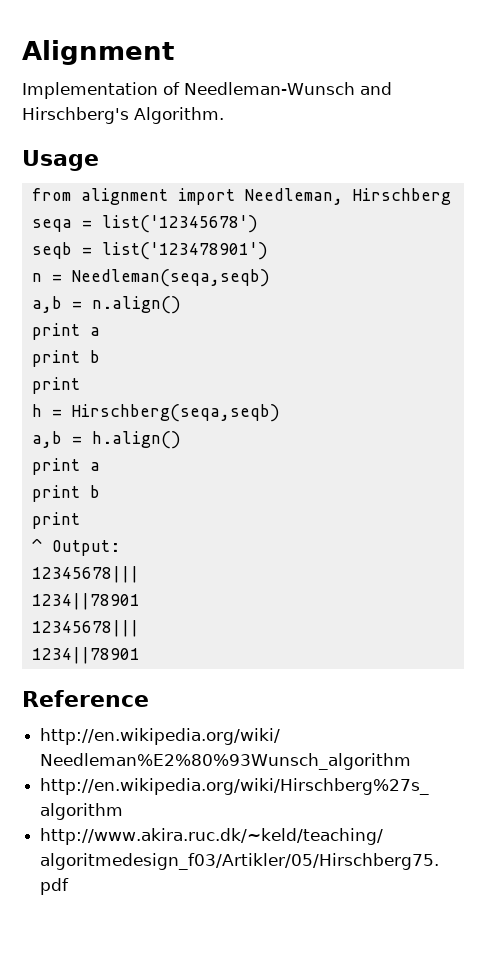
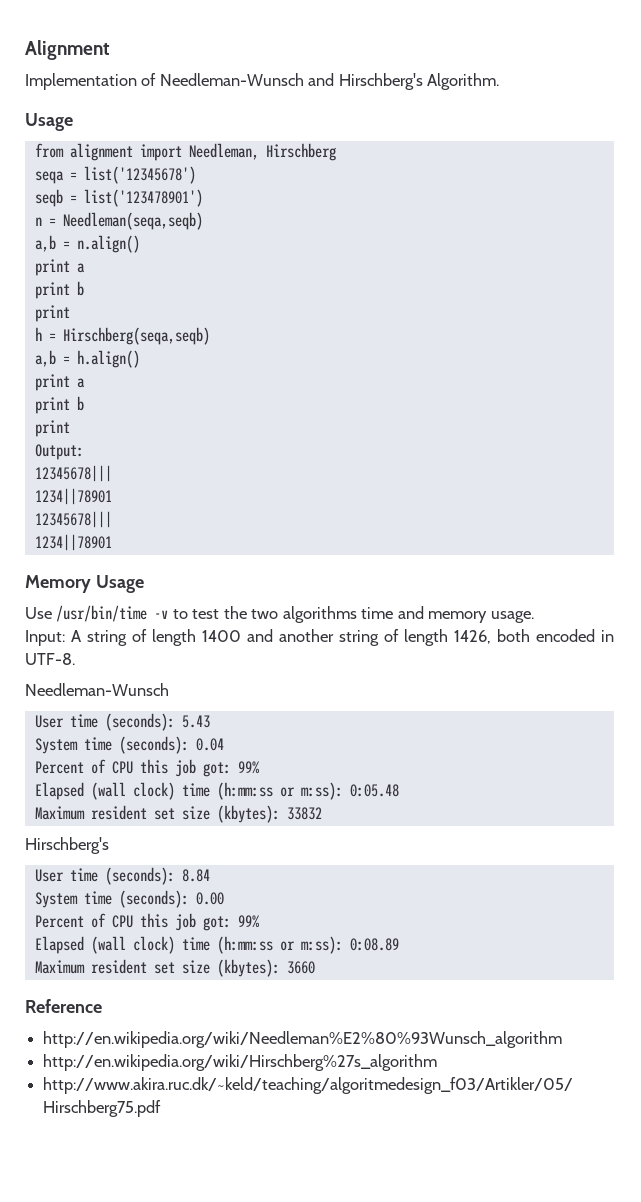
[31,538,42,552] ^ -> (70, 428) none
(140, 655) none -> [25,575,144,593] [25,605,534,623] [25,629,614,646] [25,653,75,665] [25,683,169,696] [34,713,210,731] [34,736,224,754] [34,759,259,777] [34,782,399,800] [34,805,322,823] [25,837,109,854] [34,867,210,885] [34,890,224,908] [34,913,259,931] [34,936,399,954] [34,959,315,977] // Memory Usage // Use /usr/bin/time -v to test the two algorithms time and memory usage. // Input: A string of length 1400 and another string of length 1426, both encoded in UTF-8. // Needleman-Wunsch // User time (seconds): 5.43 // System time (seconds): 0.04 // Percent of CPU this job got: 99% // Elapsed (wall clock) time (h:mm:ss or m:ss): 0:05.48 // Maximum resident set size (kbytes): 33832 // Hirschberg's // User time (seconds): 8.84 // System time (seconds): 0.00 // Percent of CPU this job got: 99% // Elapsed (wall clock) time (h:mm:ss or m:ss): 0:08.89 // Maximum resident set size (kbytes): 3660

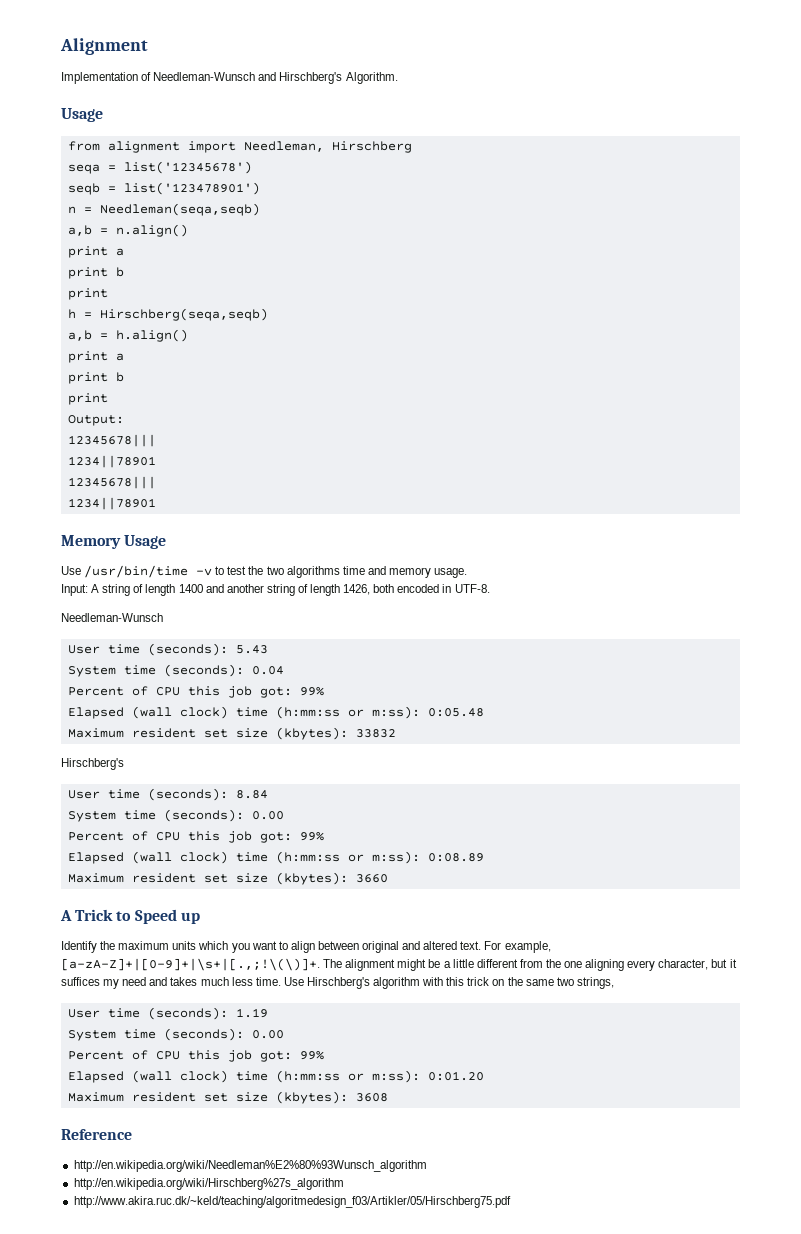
(315, 967) none -> [60,909,200,924] [61,941,551,953] [61,958,737,971] [61,977,614,989] [67,1007,268,1020] [67,1028,284,1041] [67,1050,324,1062] [67,1070,484,1083] [67,1091,388,1104] // A Trick to Speed up // Identify the maximum units which you want to align between original and altered text. For example, [a-zA-Z]+|[0-9]+|\s+|[.,;!\(\)]+. The alignment might be a little different from the one aligning every character, but it suffices my need and takes much less time. Use Hirschberg's algorithm with this trick on the same two strings, // User time (seconds): 1.19 // System time (seconds): 0.00 // Percent of CPU this job got: 99% // Elapsed (wall clock) time (h:mm:ss or m:ss): 0:01.20 // Maximum resident set size (kbytes): 3608

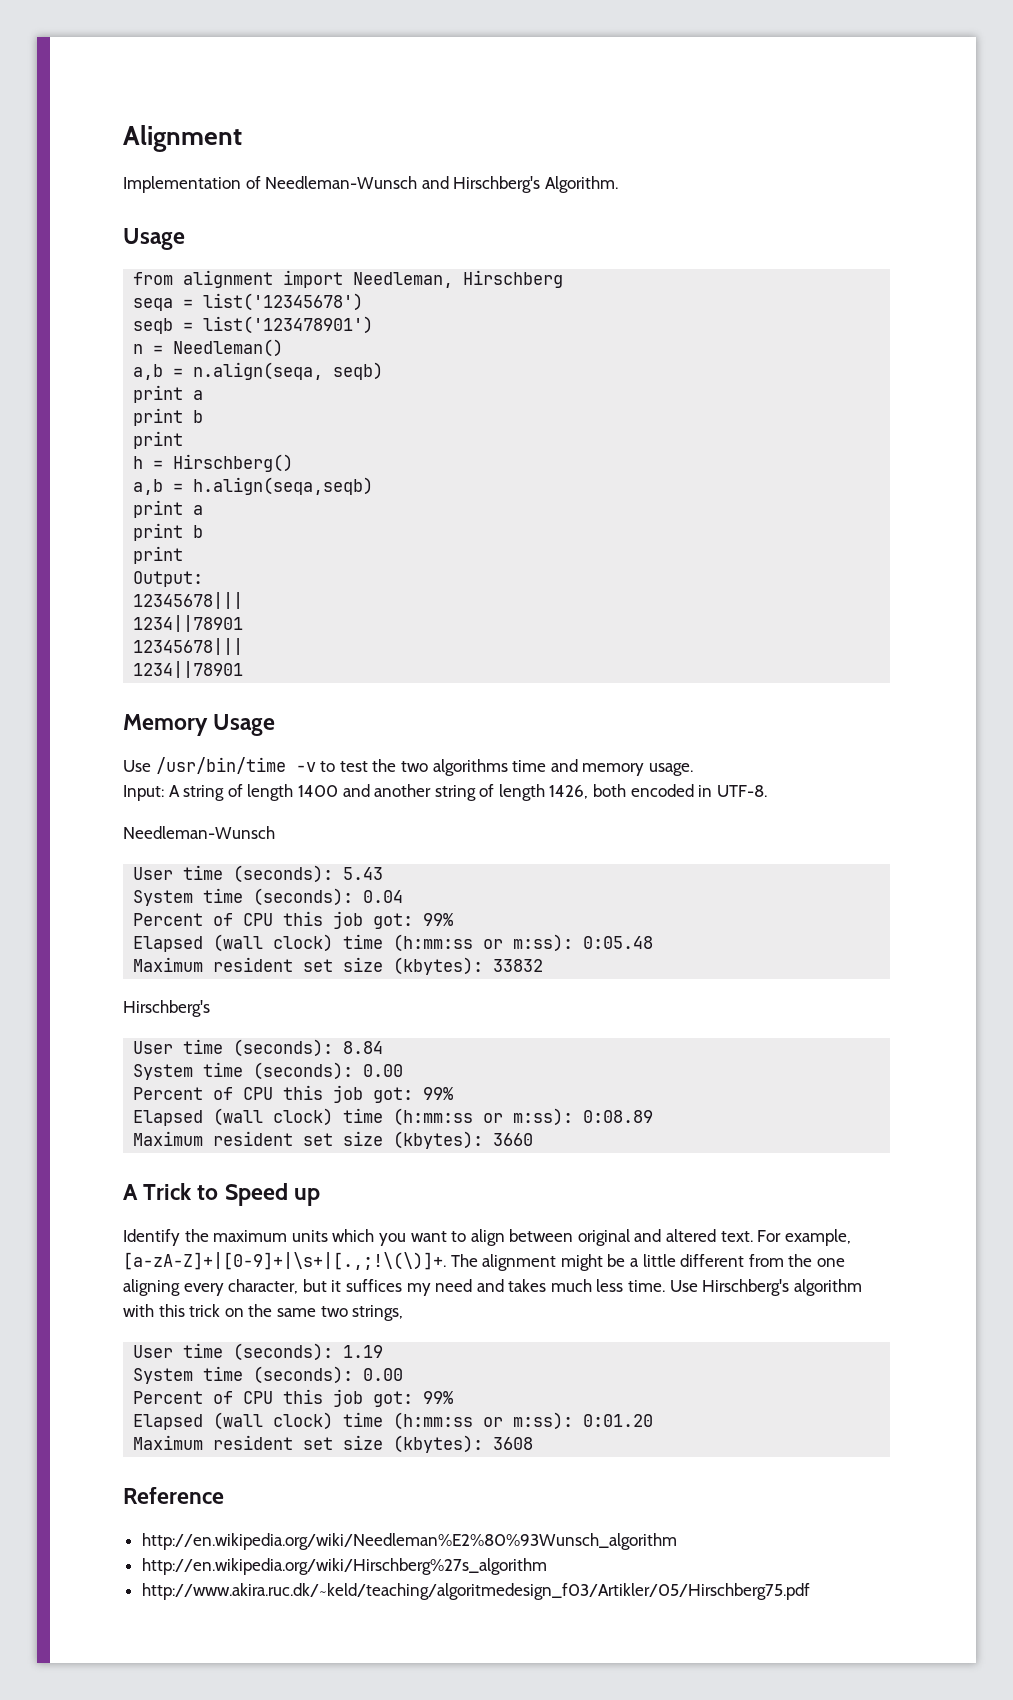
[99,203,260,216] [67,224,188,237] Needleman(seqa,seqb) // a,b = n.align() -> [173,339,284,357] [133,362,384,380] Needleman() // a,b = n.align(seqa, seqb)
[99,308,268,321] [67,329,188,342] Hirschberg(seqa,seqb) // a,b = h.align() -> [173,454,294,472] [133,477,374,495] Hirschberg() // a,b = h.align(seqa,seqb)

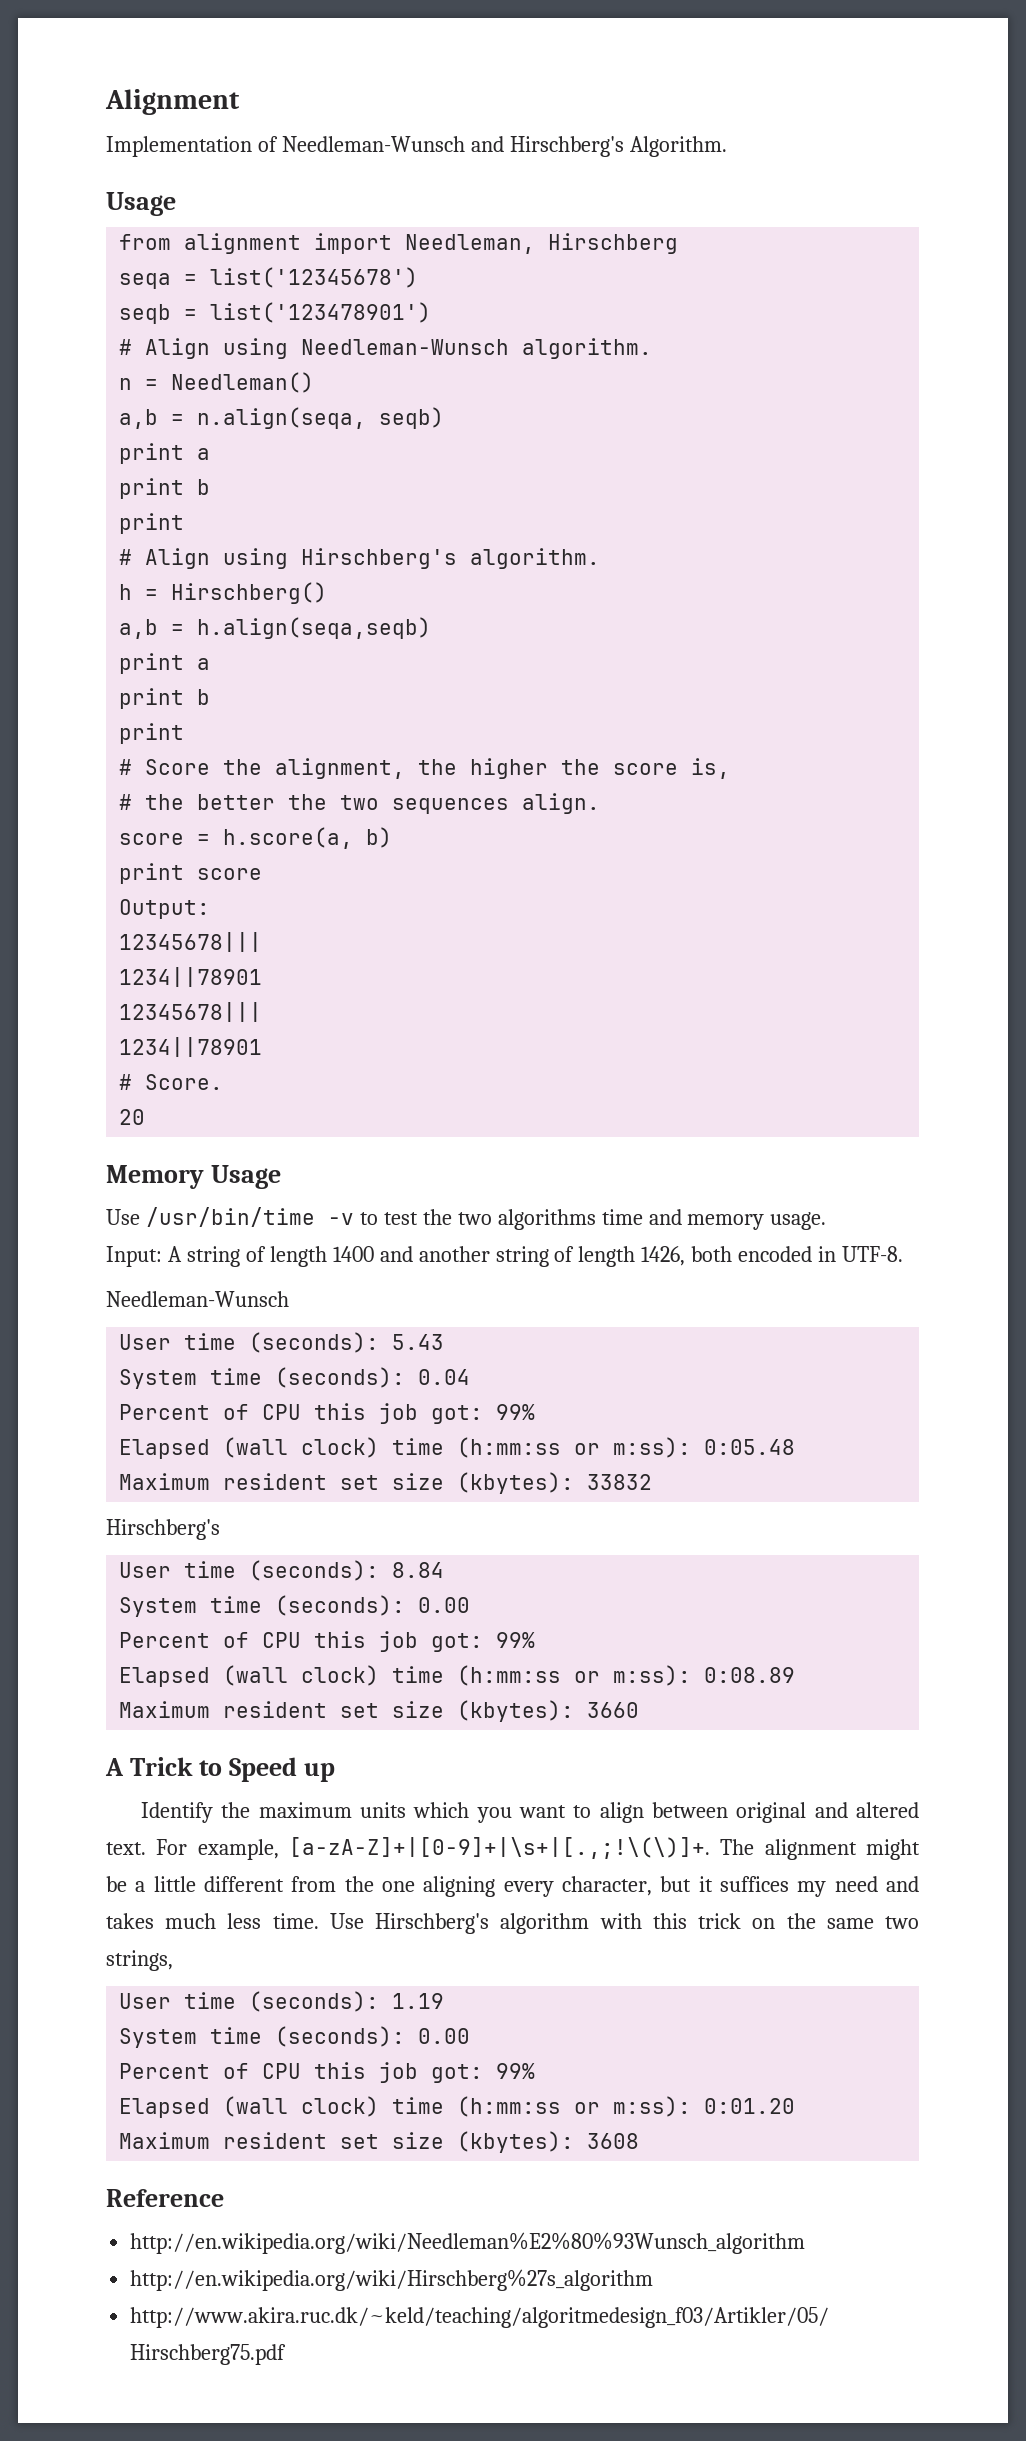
(374, 325) none -> [119,338,653,359] // # Align using Needleman-Wunsch algorithm.
(184, 440) none -> [119,548,601,569] // # Align using Hirschberg's algorithm.
(184, 555) none -> [119,758,731,779] [119,793,601,814] [119,827,393,849] [119,863,263,884] // # Score the alignment, the higher the score is, // # the better the two sequences align. // score = h.score(a, b) // print score
(244, 669) none -> [119,1074,224,1090] [119,1109,146,1125] // # Score. // 20

